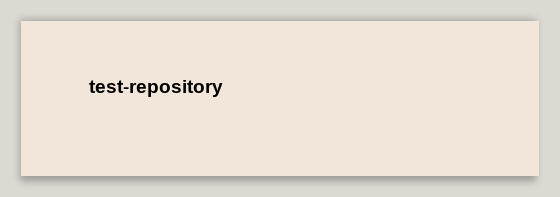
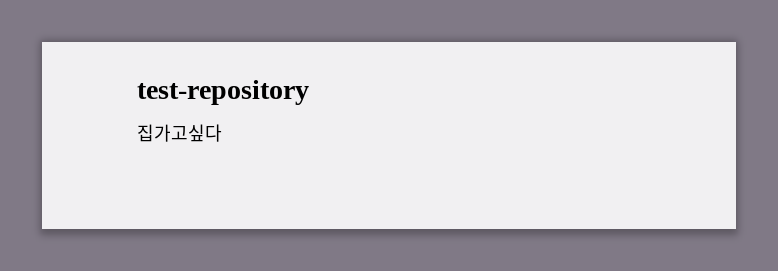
(223, 88) none -> [137,124,222,142] // 집가고싶다

